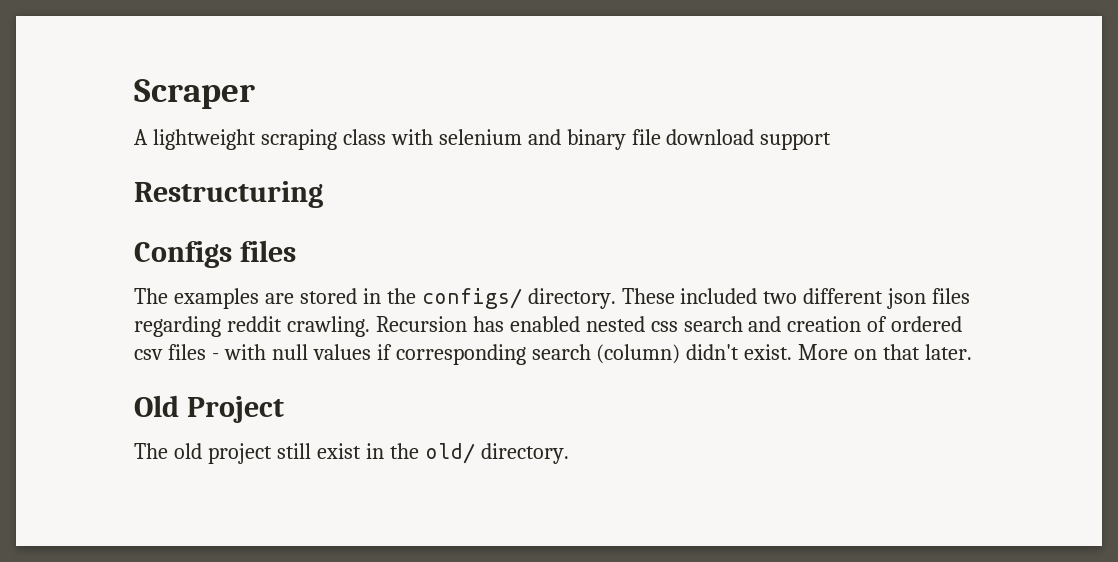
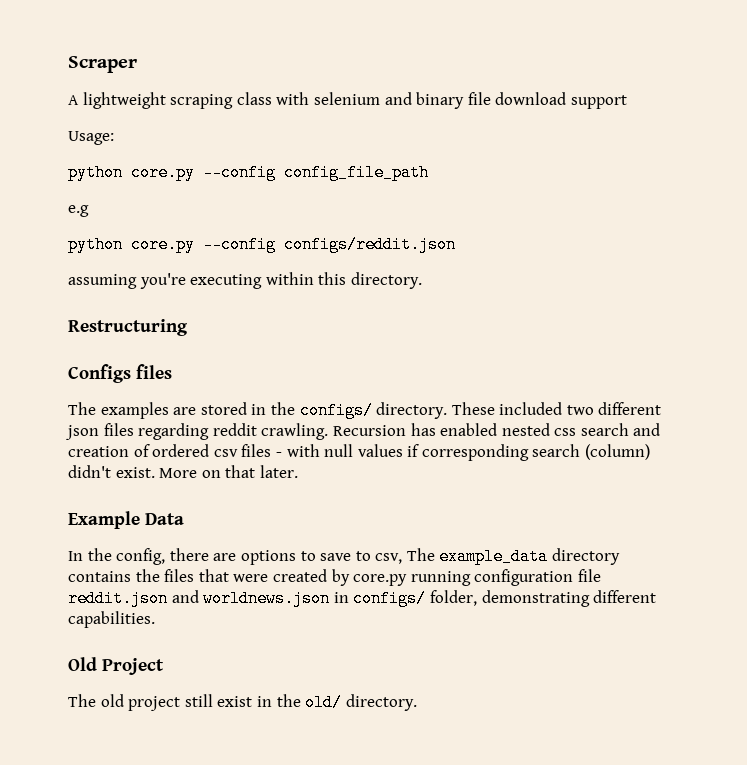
(832, 141) none -> [68,131,114,145] [68,164,429,181] [68,205,89,217] [68,236,456,253] [68,272,422,289] // Usage: // python core.py --config config_file_path // e.g // python core.py --config configs/reddit.json // assuming you're executing within this directory.
(973, 352) none -> [68,511,184,529] [68,548,621,565] [68,569,601,586] [68,590,657,607] [68,611,155,628] // Example Data // In the config, there are options to save to csv, The example_data directory contains the files that were created by core.py running configuration file reddit.json and worldnews.json in configs/ folder, demonstrating different capabilities.

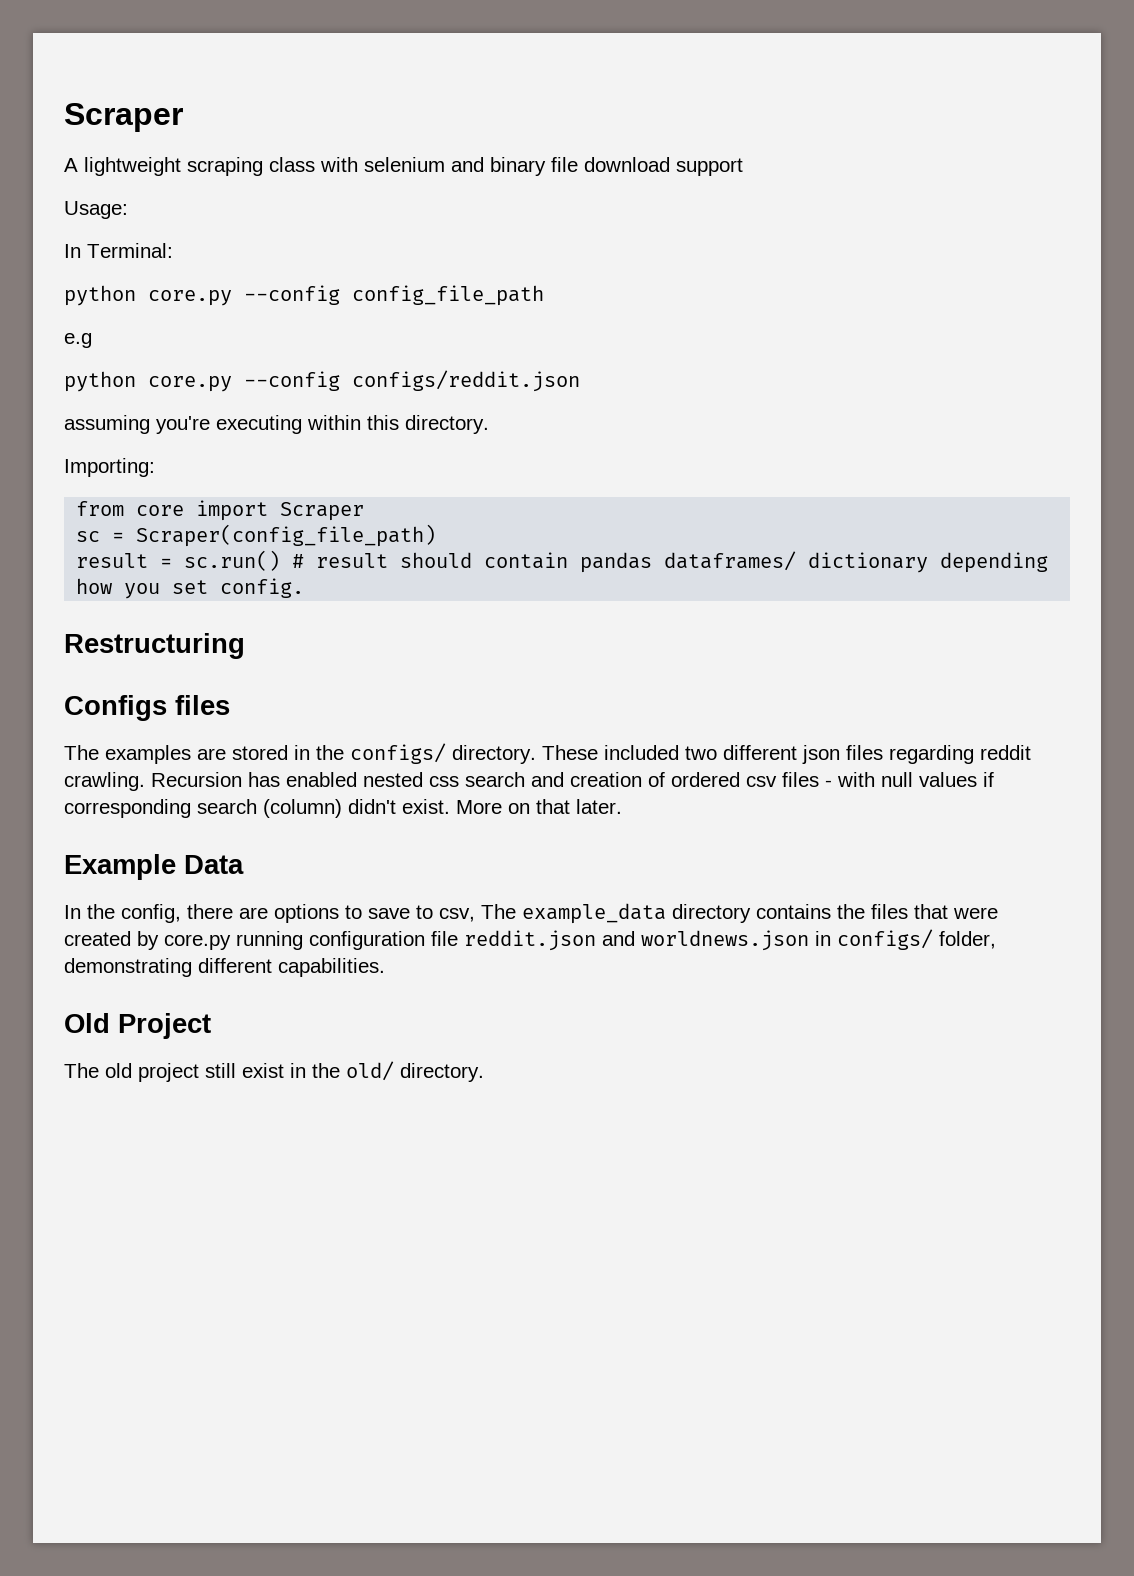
(114, 138) none -> [64,243,173,258] // In Terminal:
(422, 280) none -> [64,458,155,477] [76,500,365,521] [76,524,437,547] [76,550,1049,573] [76,578,305,599] // Importing: // from core import Scraper // sc = Scraper(config_file_path) // result = sc.run() # result should contain pandas dataframes/ dictionary depending how you set config.

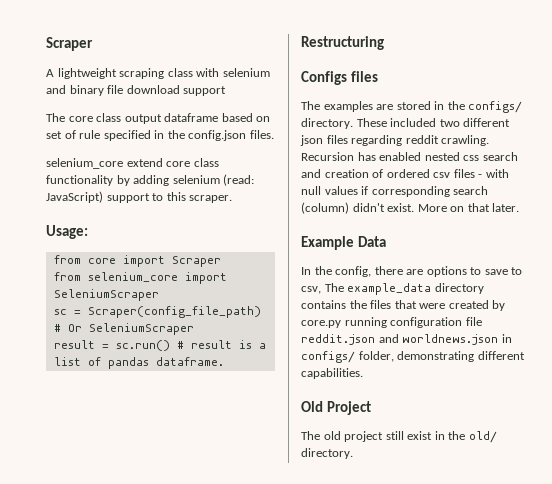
[64,201,128,219] [64,243,173,258] [64,285,544,306] [64,333,92,348] [64,370,580,392] [64,415,489,434] [64,458,155,477] Usage: // In Terminal: // python core.py --config config_file_path // e.g // python core.py --config configs/reddit.json // assuming you're executing within this directory. // Importing: -> [46,113,271,124] [46,130,274,141] [46,158,219,169] [46,174,255,186] [46,191,233,203] [46,225,88,239] The core class output dataframe based on set of rule specified in the config.json files. // selenium_core extend core class functionality by adding selenium (read: JavaScript) support to this scraper. // Usage:
(365, 511) none -> [53,272,227,284] [53,289,159,301] // from selenium_core import SeleniumScraper
(437, 535) none -> [53,323,194,335] # Or SeleniumScraper
[400,551,1049,573] [76,578,305,599] should contain pandas dataframes/ dictionary depending how you set config. -> [238,340,266,349] [53,357,224,369] is a list of pandas dataframe.

